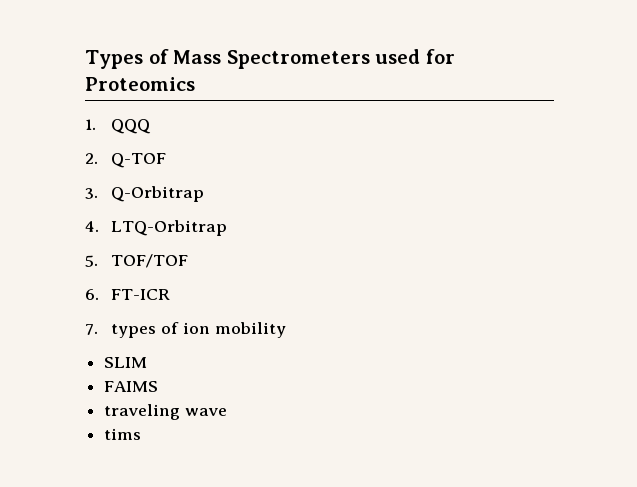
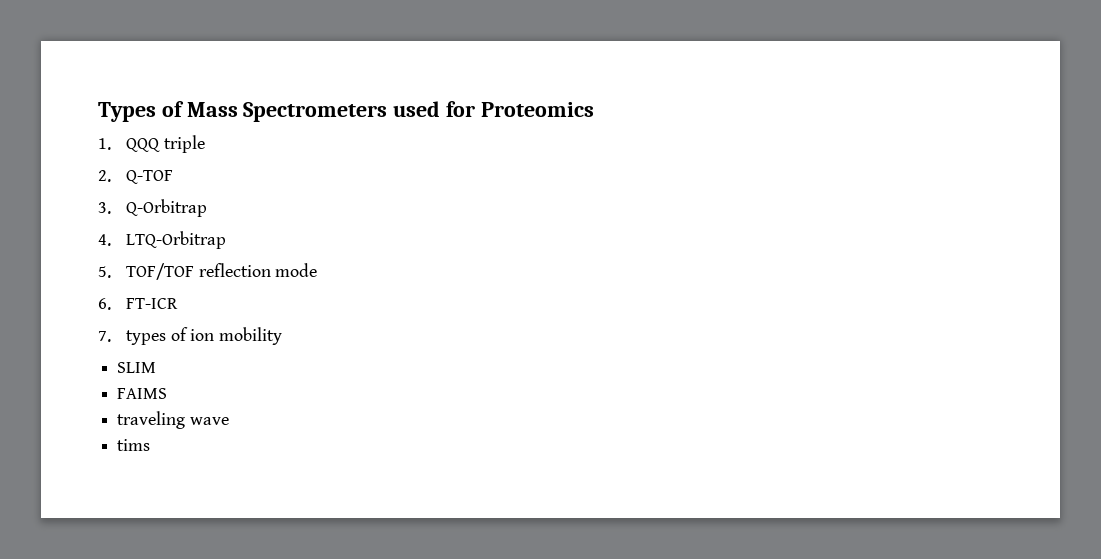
(152, 126) none -> [163,135,205,153] triple
(189, 261) none -> [198,263,318,277] reflection mode

